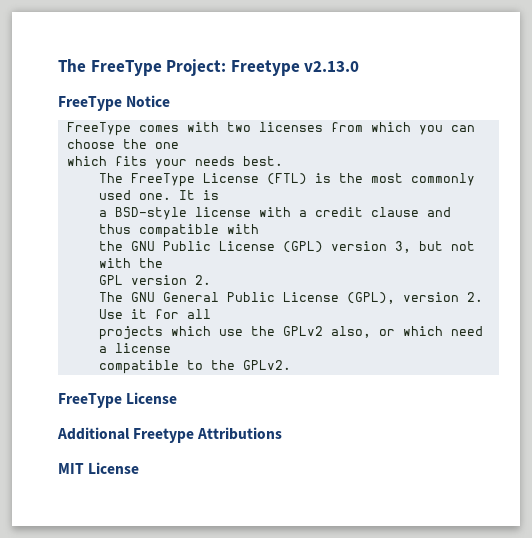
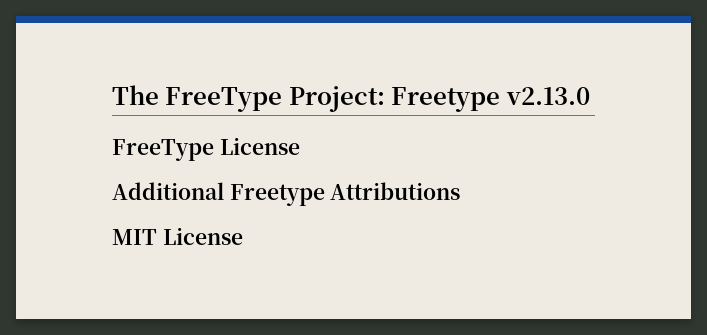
[58,95,171,111] [66,122,475,136] [66,139,179,149] [66,156,283,169] [98,173,475,187] [98,190,219,200] [98,207,451,220] [98,224,259,238] [98,241,475,253] [98,258,163,268] [98,275,211,285] [98,292,483,304] [98,309,211,319] [98,326,483,340] [98,343,171,353] [98,360,291,374] // FreeType Notice // FreeType comes with two licenses from which you can choose the one // which fits your needs best. // The FreeType License (FTL) is the most commonly used one. It is // a BSD-style license with a credit clause and thus compatible with // the GNU Public License (GPL) version 3, but not with the // GPL version 2. // The GNU General Public License (GPL), version 2. Use it for all // projects which use the GPLv2 also, or which need a license // compatible to the GPLv2. -> (590, 96) none

